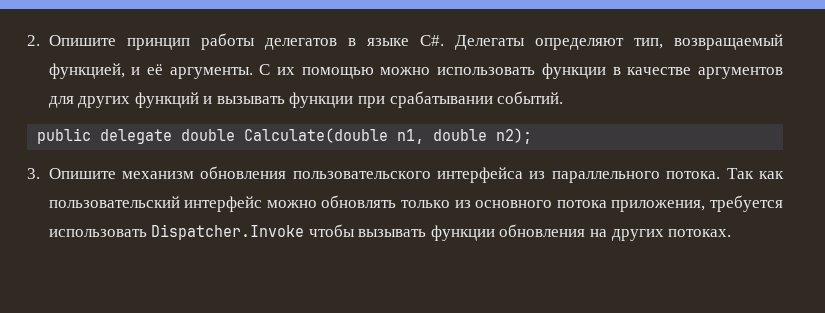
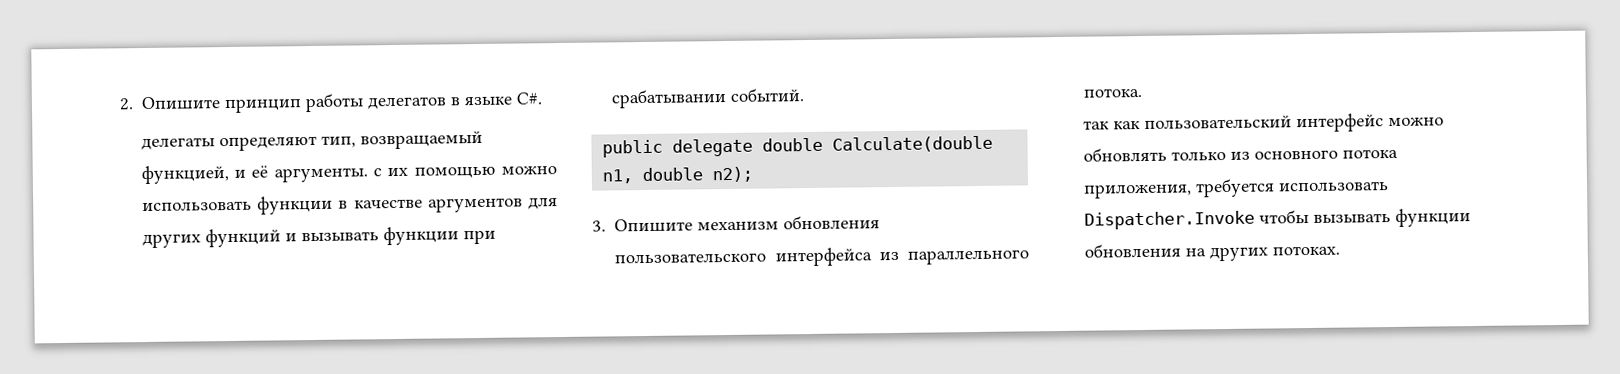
[454,35,525,50] Делегаты -> [140,137,215,151] // делегаты
[259,64,271,75] С -> [373,168,383,177] с
[726,168,754,179] Так -> [1082,120,1110,130] // так

